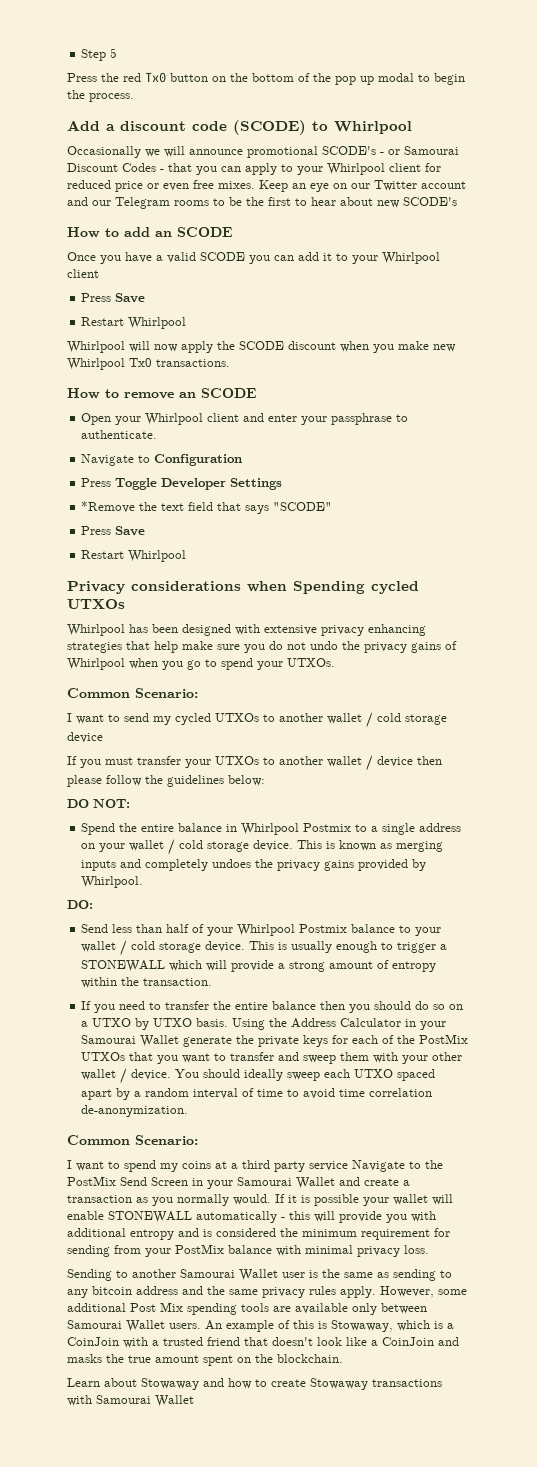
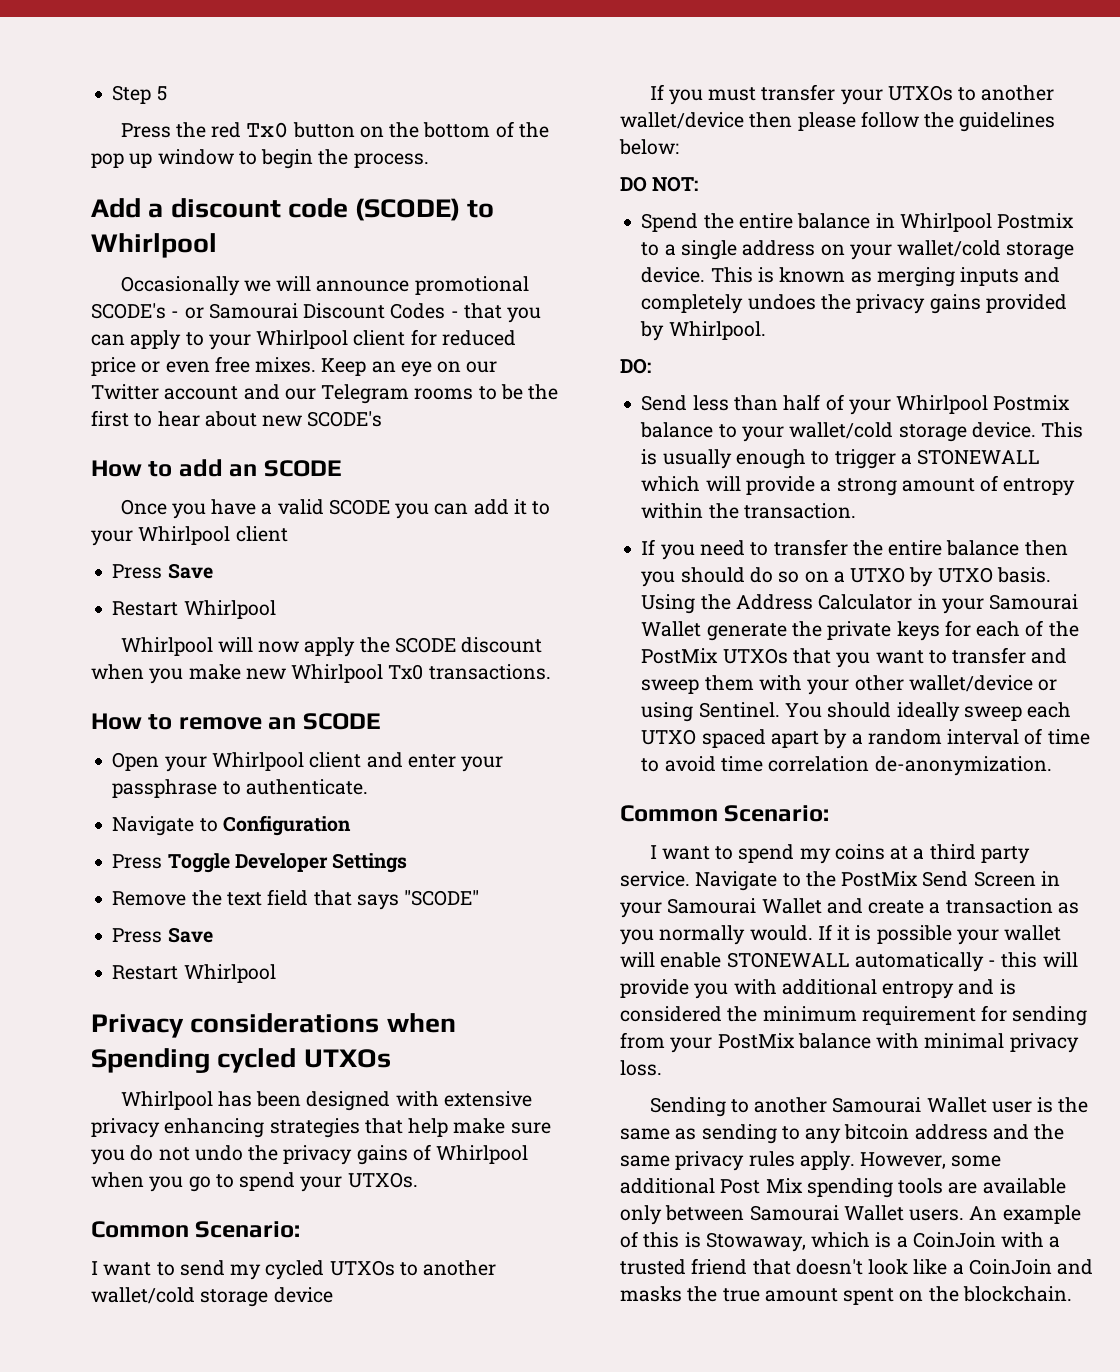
[378,73,414,82] modal -> [157,149,234,165] window
[81,501,136,513] *Remove -> [112,891,187,906] Remove
[327,712,401,728] wallet / cold -> [91,1287,195,1304] wallet/cold
[327,755,413,771] wallet / device -> [620,112,744,129] wallet/device
[129,839,204,855] wallet / cold -> [897,240,1002,257] wallet/cold
[81,940,156,956] wallet / cold -> [789,422,894,439] wallet/cold
[81,1068,172,1084] wallet / device. -> [908,675,1058,692] [641,702,780,722] wallet/device or using Sentinel.
[309,1161,348,1171] service -> [620,871,690,887] service.
[67,1378,442,1390] [67,1395,194,1407] // Learn about Stowaway and how to create Stowaway transactions with Samourai Wallet -> (1072, 1294) none

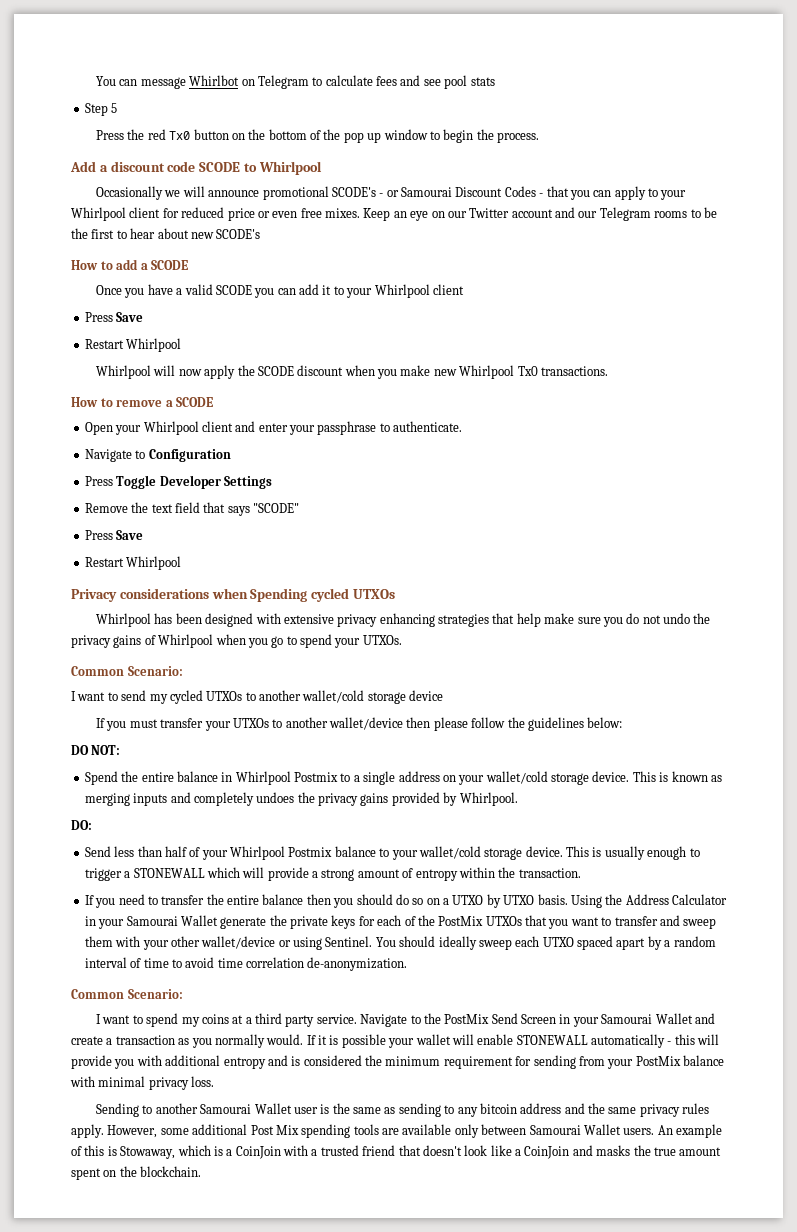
(112, 94) none -> [96,75,495,89] You can message Whirlbot on Telegram to calculate fees and see pool stats //
[355,198,461,221] (SCODE) -> [199,162,241,172] SCODE
[229,464,258,477] an -> [140,263,148,270] a
[268,717,297,730] an -> [165,400,173,407] a

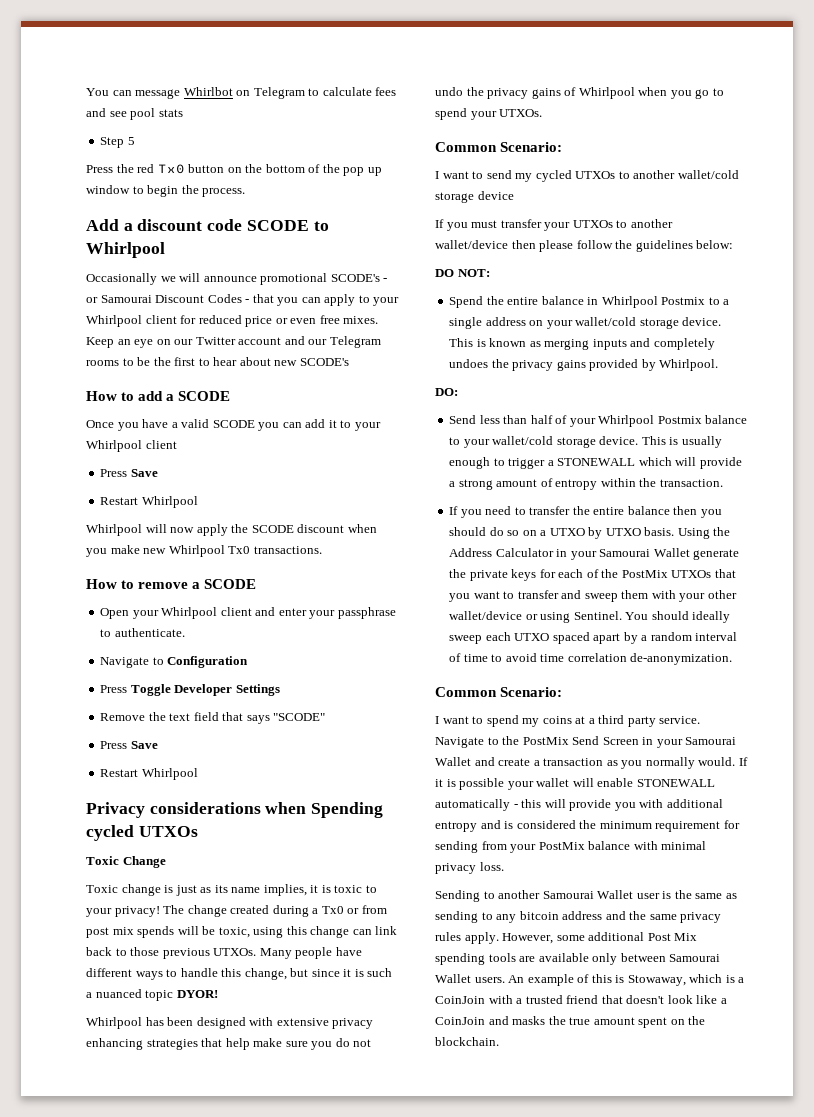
(395, 594) none -> [86,856,166,868] [86,884,377,896] [86,905,387,917] [86,926,398,938] [86,947,362,959] [86,968,393,980] [86,989,218,1001] // Toxic Change // Toxic change is just as its name implies, it is toxic to your privacy! The change created during a Tx0 or from post mix spends will be toxic, using this change can link back to those previous UTXOs. Many people have different ways to handle this change, but since it is such a nuanced topic DYOR!

